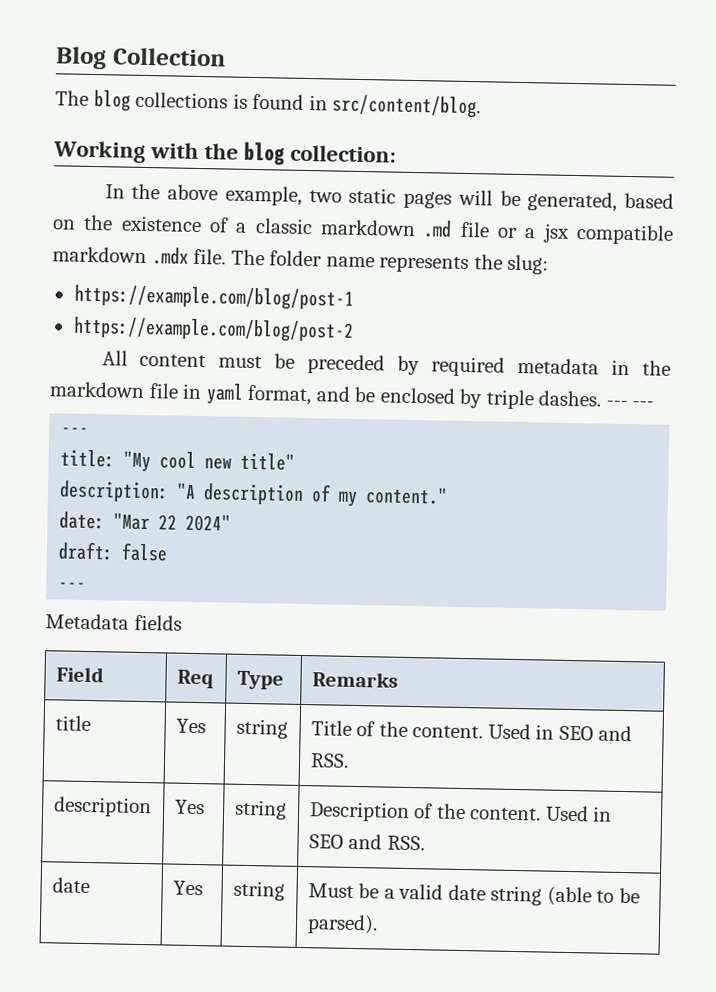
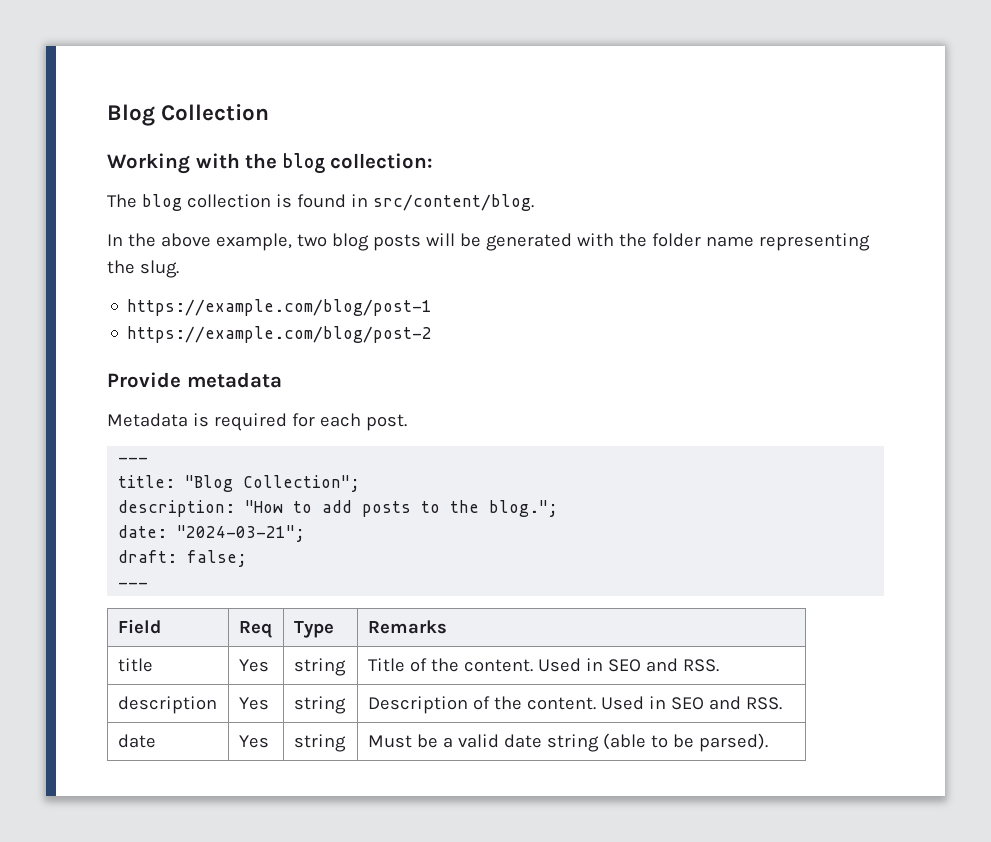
[55,89,482,119] // The blog collections is found in src/content/blog. -> (270, 112) none
(397, 153) none -> [107,194,534,211] // The blog collection is found in src/content/blog.
[348,187,674,212] [52,214,674,245] [52,246,550,275] [73,284,354,311] [72,316,354,343] [101,350,671,377] [49,381,655,410] [61,427,90,435] [60,449,296,473] [59,480,449,507] [59,511,232,532] static pages will be generated, based on the existence of a classic markdown .md file or a jsx compatible markdown .mdx file. The folder name represents the slug: // https://example.com/blog/post-1 // https://example.com/blog/post-2 // All content must be preceded by required metadata in the markdown file in yaml format, and be enclosed by triple dashes. --- --- // --- // title: "My cool new title" // description: "A description of my content." // date: "Mar 22 2024" -> [331,233,870,251] [107,260,179,278] [127,299,433,316] [127,326,433,343] [107,372,282,388] [107,413,407,431] [118,457,149,463] [118,475,361,492] [118,500,559,517] [118,525,306,542] blog posts will be generated with the folder name representing the slug. // https://example.com/blog/post-1 // https://example.com/blog/post-2 // Provide metadata // Metadata is required for each post. // --- // title: "Blog Collection"; // description: "How to add posts to the blog."; // date: "2024-03-21";
[121,542,169,562] [58,582,87,590] [45,613,182,631] false // --- // Metadata fields -> [187,550,248,567] [118,582,149,588] false; // ---

